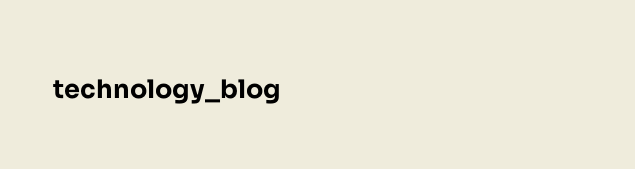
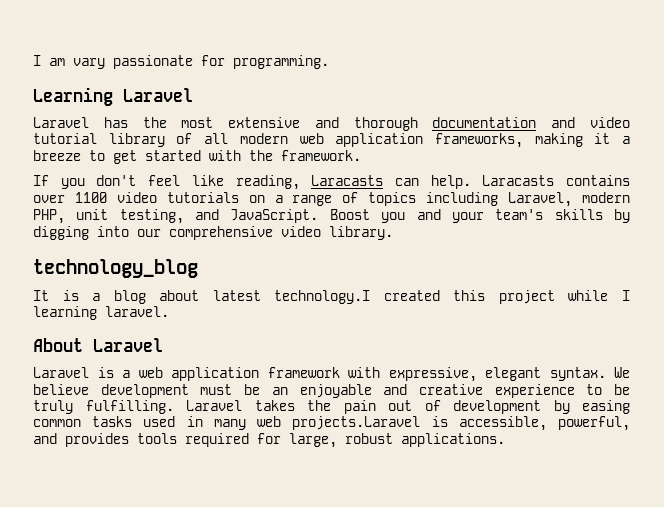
[53,79,281,104] technology_blog -> [33,55,329,69] [33,87,193,106] [33,117,630,131] [33,133,630,148] [33,150,361,164] [33,175,630,190] [33,192,631,207] [33,209,631,224] [33,226,393,240] [33,259,198,278] [33,290,630,304] [33,306,169,320] [33,338,163,352] [33,367,630,382] [33,384,630,398] [33,400,630,414] [33,416,630,431] [33,433,505,448] I am vary passionate for programming. // Learning Laravel // Laravel has the most extensive and thorough documentation and video tutorial library of all modern web application frameworks, making it a breeze to get started with the framework. // If you don't feel like reading, Laracasts can help. Laracasts contains over 1100 video tutorials on a range of topics including Laravel, modern PHP, unit testing, and JavaScript. Boost you and your team's skills by digging into our comprehensive video library. // technology_blog // It is a blog about latest technology.I created this project while I learning laravel. // About Laravel // Laravel is a web application framework with expressive, elegant syntax. We believe development must be an enjoyable and creative experience to be truly fulfilling. Laravel takes the pain out of development by easing common tasks used in many web projects.Laravel is accessible, powerful, and provides tools required for large, robust applications.

